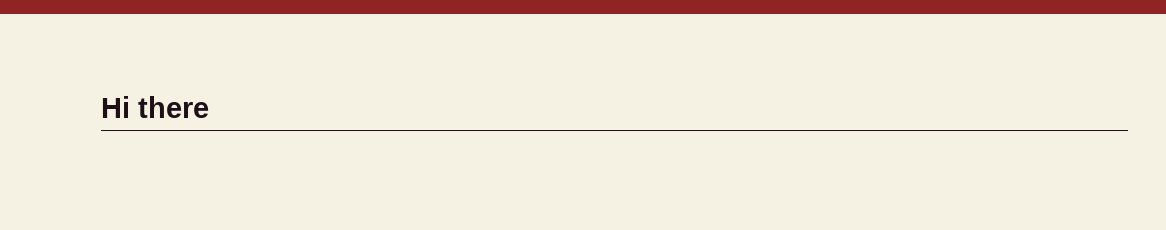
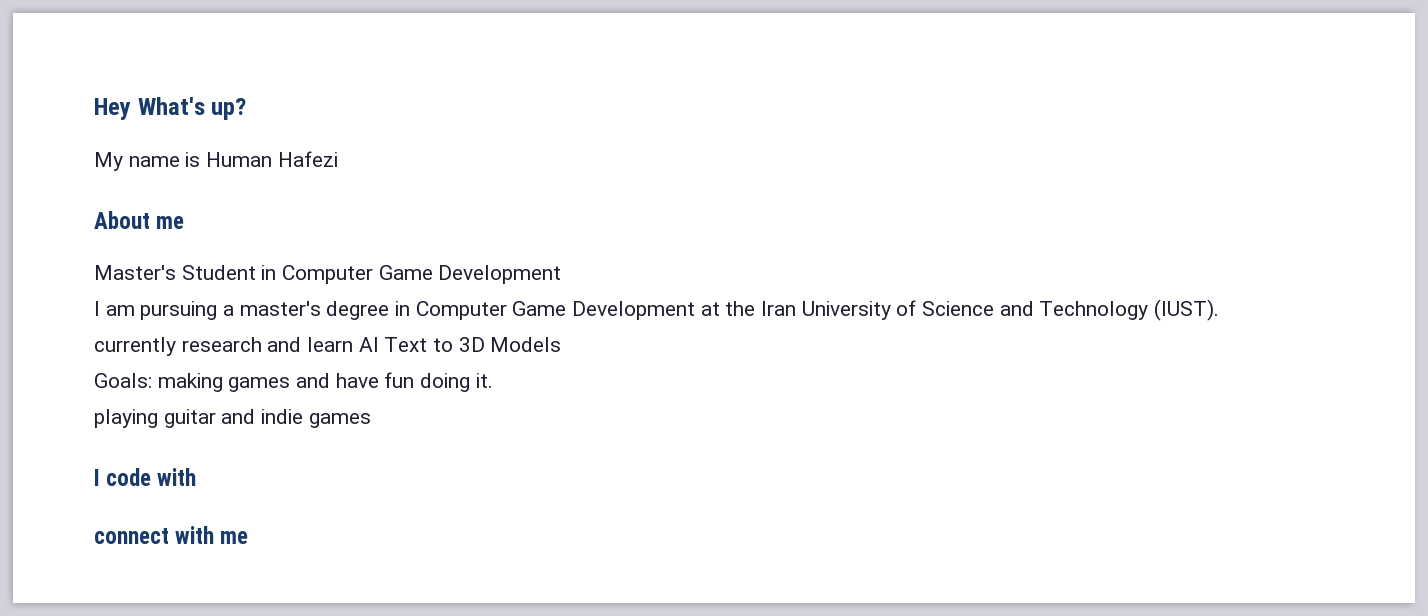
[101,96,209,118] Hi there -> [94,97,247,120] [94,151,338,171] [94,211,185,229] [94,265,562,284] [94,299,1220,321] [94,337,562,356] [94,372,493,392] [94,409,371,428] [94,468,197,486] [94,526,249,544] Hey What's up? // My name is Human Hafezi // About me // Master's Student in Computer Game Development // I am pursuing a master's degree in Computer Game Development at the Iran University of Science and Technology (IUST). // currently research and learn AI Text to 3D Models // Goals: making games and have fun doing it. // playing guitar and indie games // I code with // connect with me

